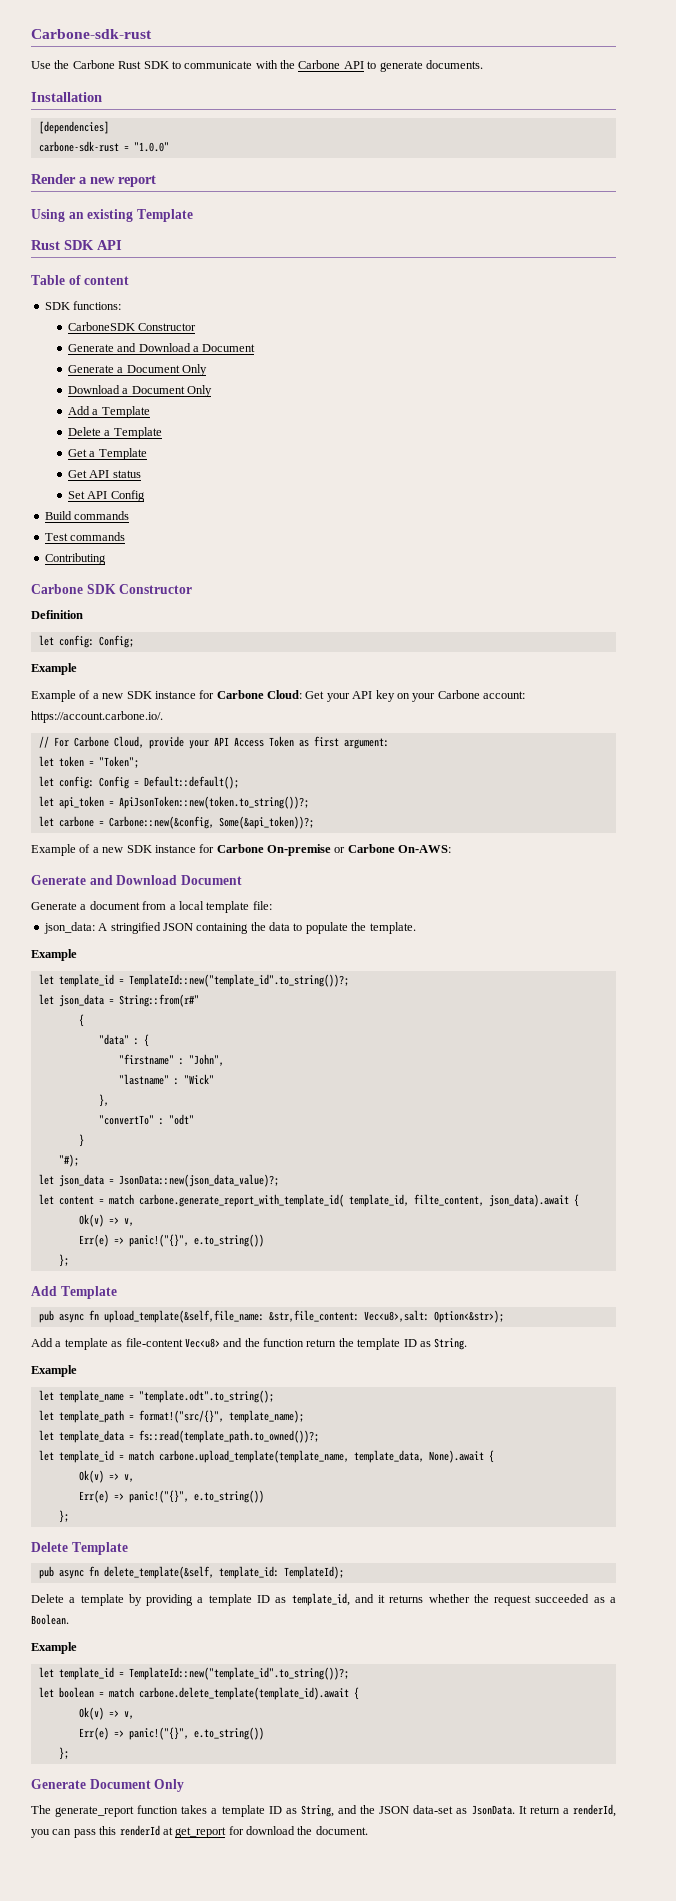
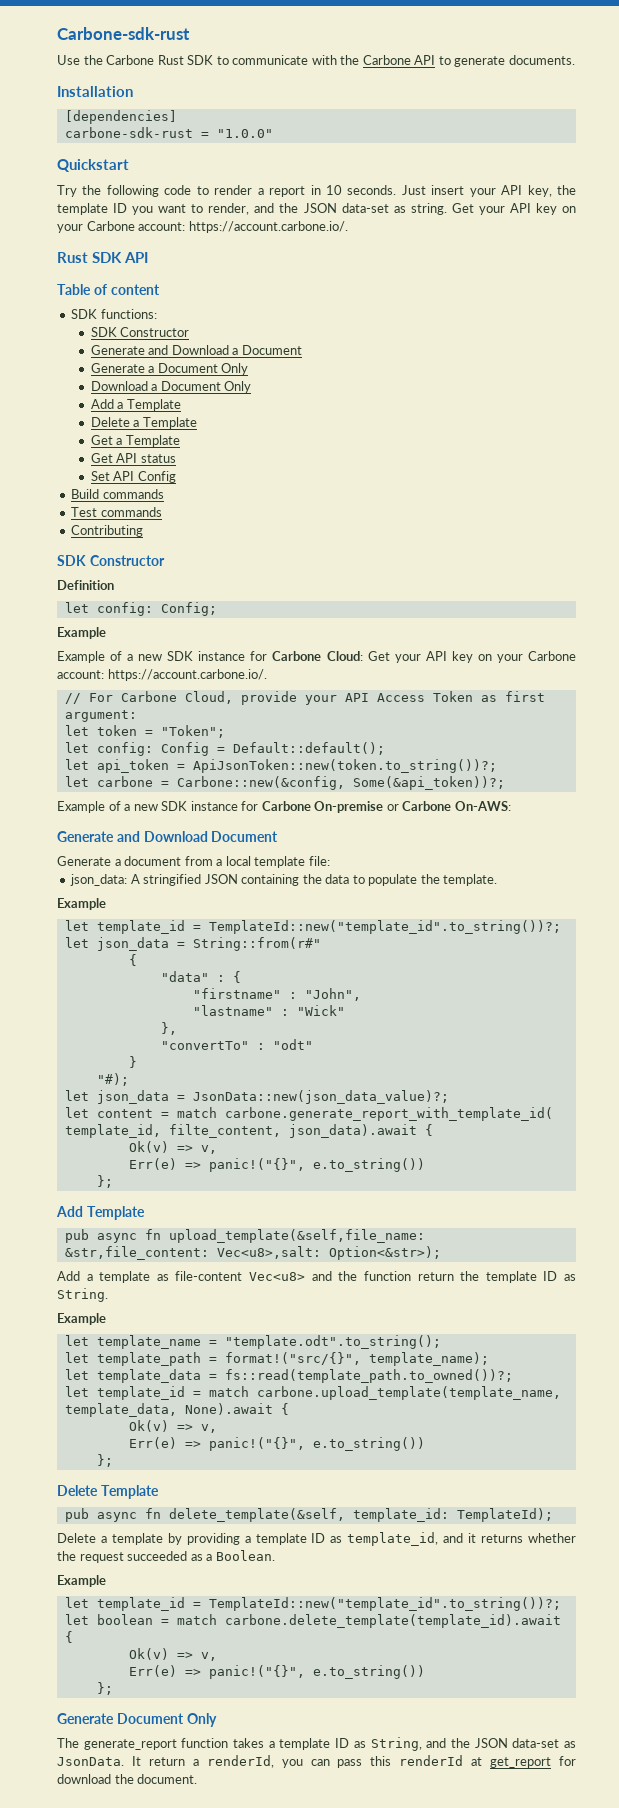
[31,174,156,187] [31,209,193,222] Render a new report // Using an existing Template -> [57,159,129,172] [57,185,576,197] [57,203,576,215] [57,221,348,233] Quickstart // Try the following code to render a report in 10 seconds. Just insert your API key, the template ID you want to render, and the JSON data-set as string. Get your API key on your Carbone account: https://account.carbone.io/.
[67,322,135,331] CarboneSDK -> [90,327,117,337] SDK
[31,584,83,594] Carbone -> (144, 531) none

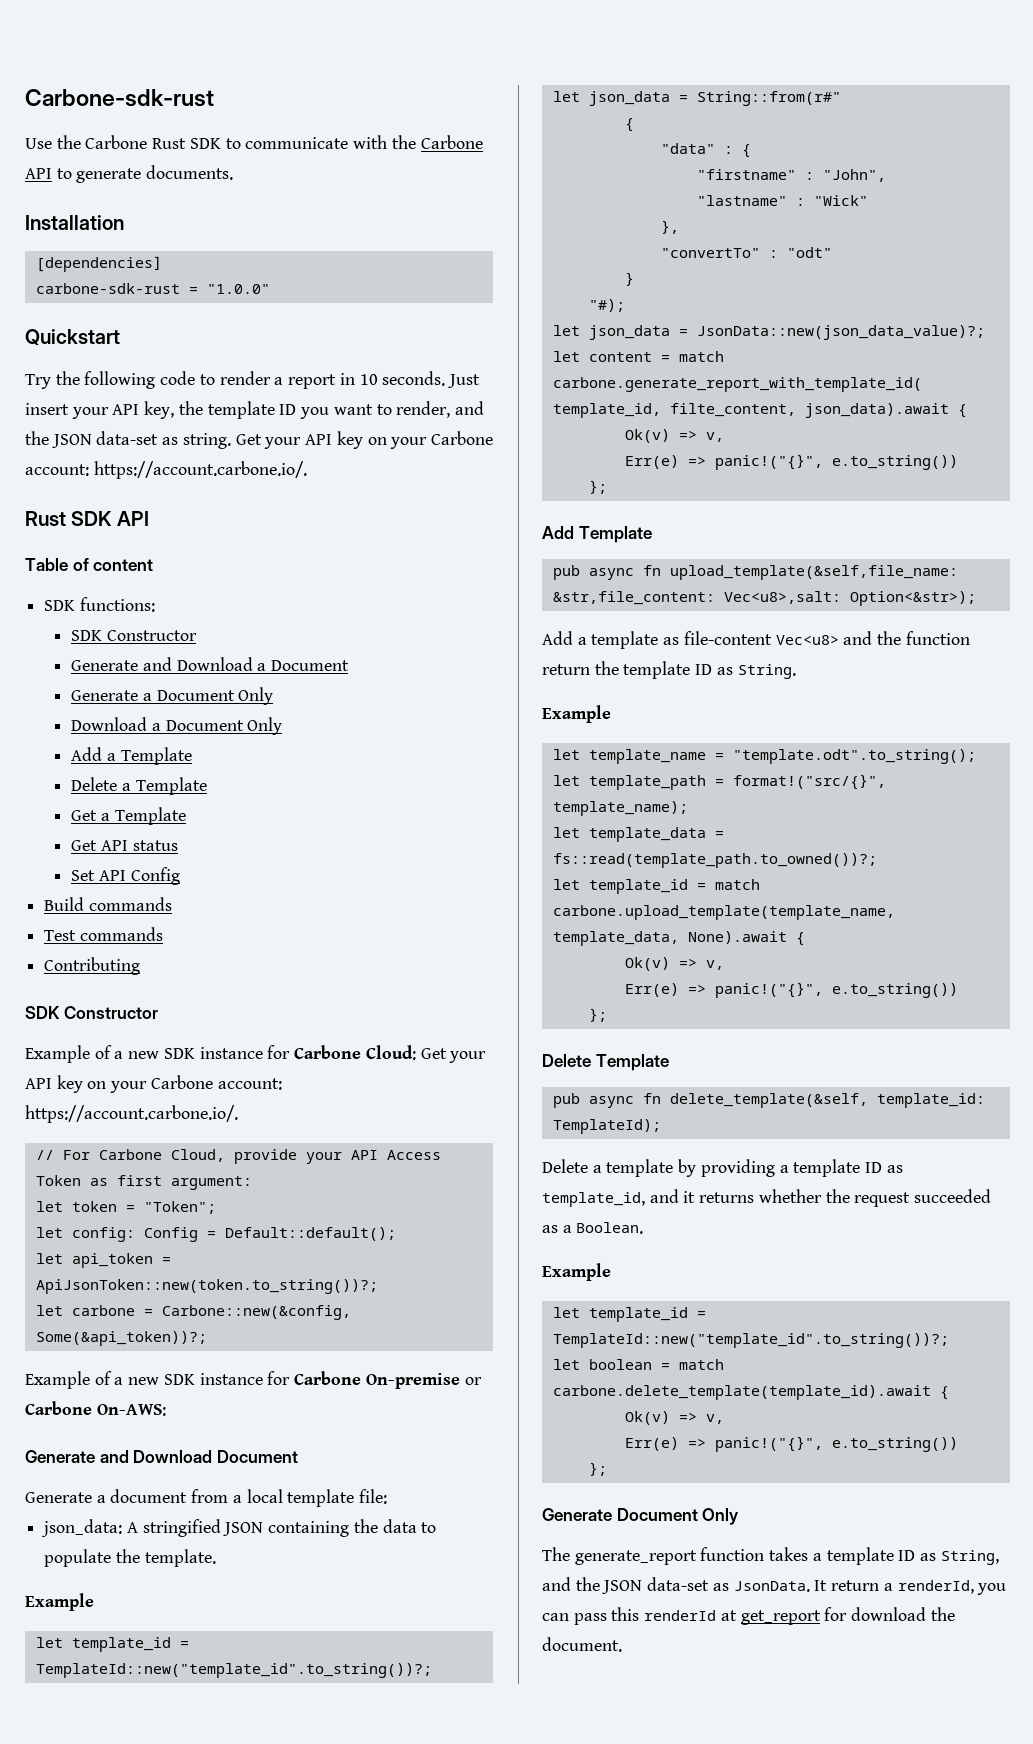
[57,580,114,590] [64,602,217,616] [57,627,106,639] // Definition // let config: Config; // Example -> (158, 1012) none

